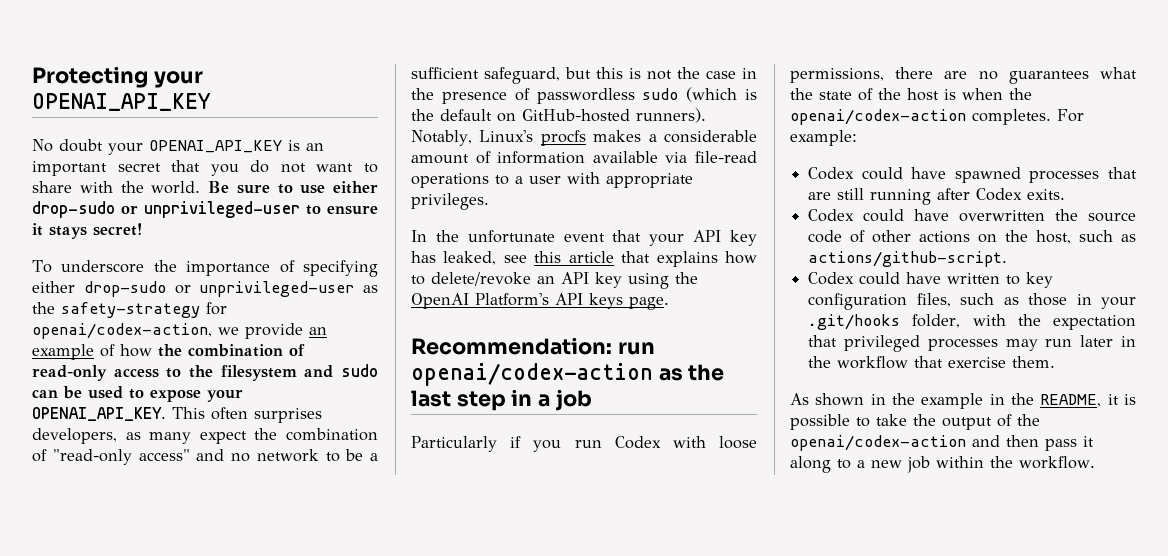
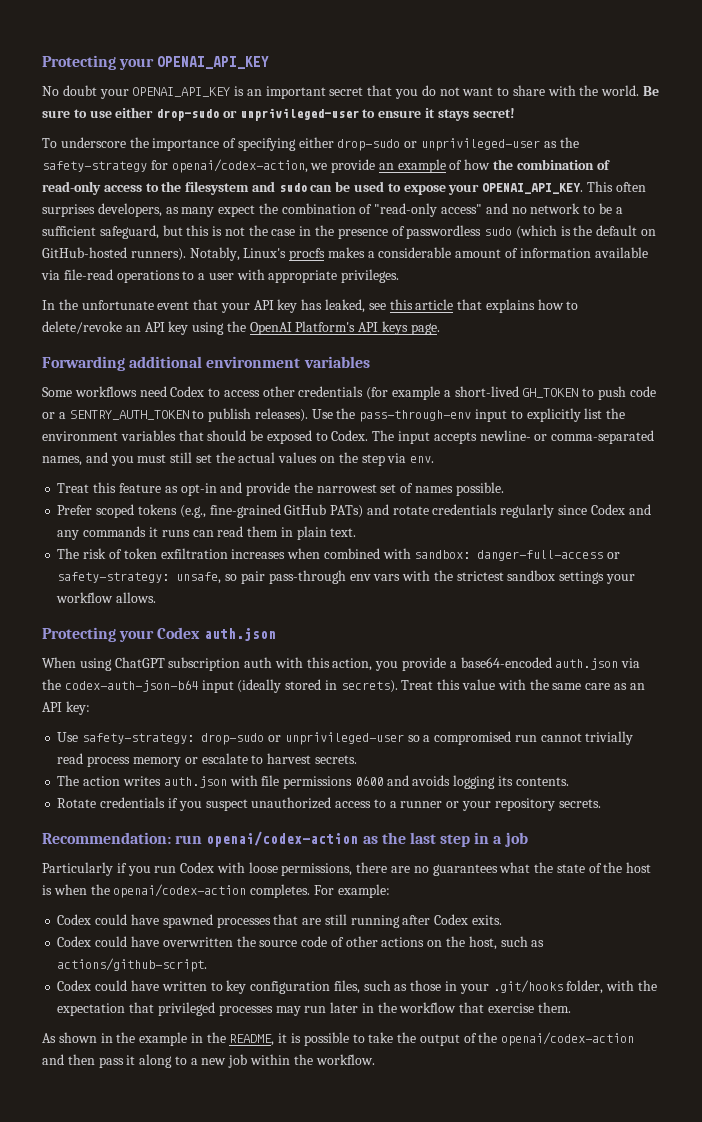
(669, 303) none -> [42,356,370,371] [42,386,656,400] [42,408,626,422] [42,430,655,444] [42,452,435,466] [57,482,504,496] [57,504,651,518] [57,526,357,540] [57,548,621,561] [57,570,635,584] [56,592,157,603] [42,627,276,642] [42,657,641,671] [42,679,645,693] [42,701,90,715] [57,731,634,745] [57,753,357,767] [57,775,569,789] [57,797,601,811] // Forwarding additional environment variables // Some workflows need Codex to access other credentials (for example a short-lived GH_TOKEN to push code or a SENTRY_AUTH_TOKEN to publish releases). Use the pass-through-env input to explicitly list the environment variables that should be exposed to Codex. The input accepts newline- or comma-separated names, and you must still set the actual values on the step via env. // Treat this feature as opt-in and provide the narrowest set of names possible. // Prefer scoped tokens (e.g., fine-grained GitHub PATs) and rotate credentials regularly since Codex and any commands it runs can read them in plain text. // The risk of token exfiltration increases when combined with sandbox: danger-full-access or safety-strategy: unsafe, so pair pass-through env vars with the strictest sandbox settings your workflow allows. // Protecting your Codex auth.json // When using ChatGPT subscription auth with this action, you provide a base64-encoded auth.json via the codex-auth-json-b64 input (ideally stored in secrets). Treat this value with the same care as an API key: // Use safety-strategy: drop-sudo or unprivileged-user so a compromised run cannot trivially read process memory or escalate to harvest secrets. // The action writes auth.json with file permissions 0600 and avoids logging its contents. // Rotate credentials if you suspect unauthorized access to a runner or your repository secrets.

